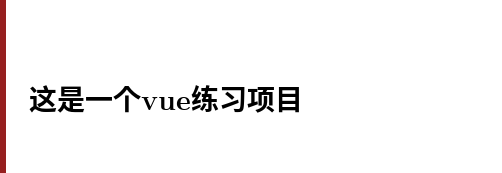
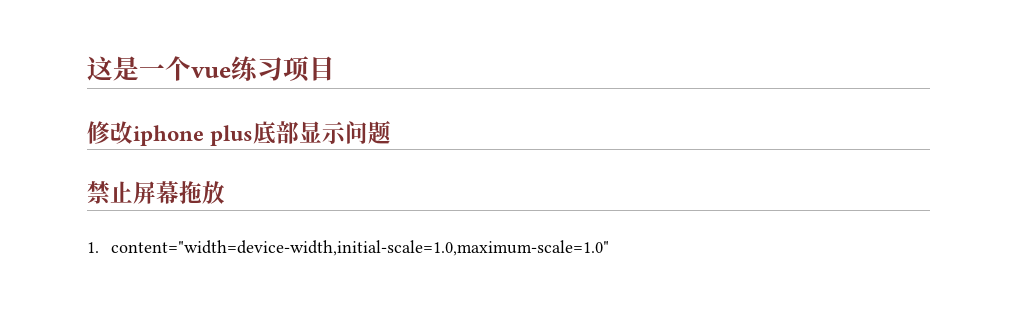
(303, 100) none -> [87,120,392,146] [87,181,225,205] [87,240,610,256] // 修改iphone plus底部显示问题 // 禁止屏幕拖放 // 1. content="width=device-width,initial-scale=1.0,maximum-scale=1.0"

